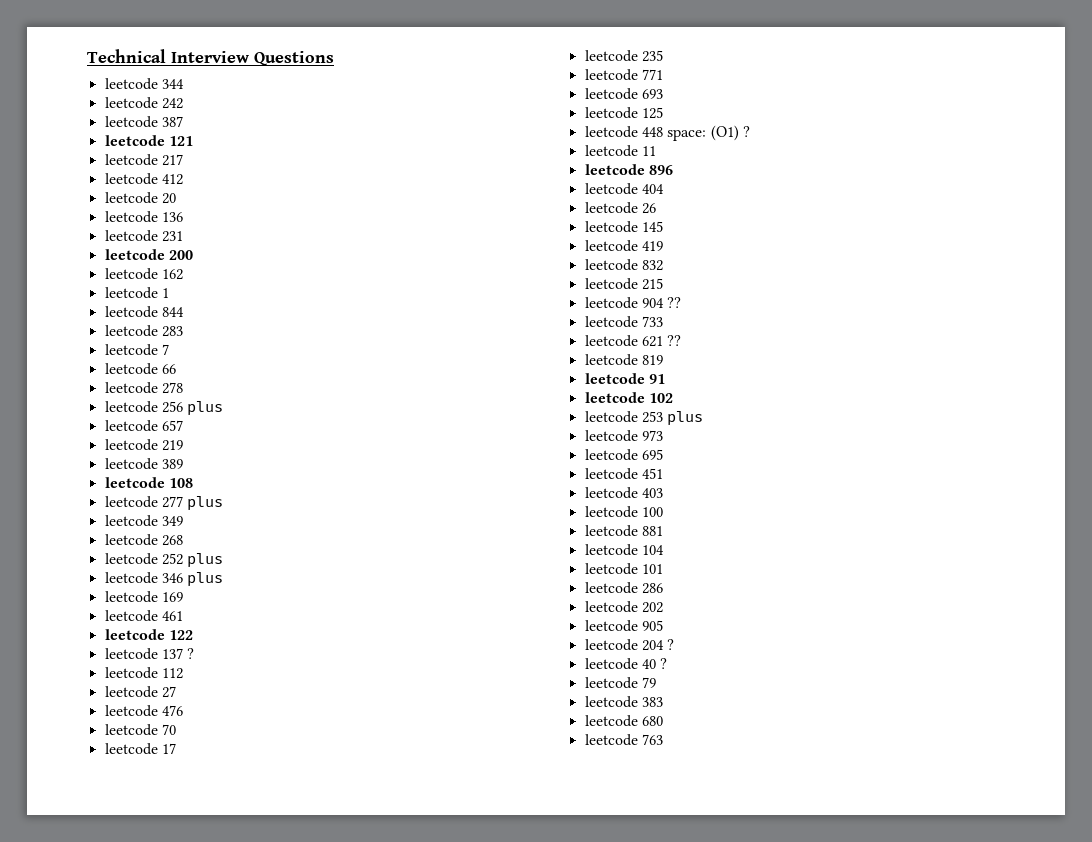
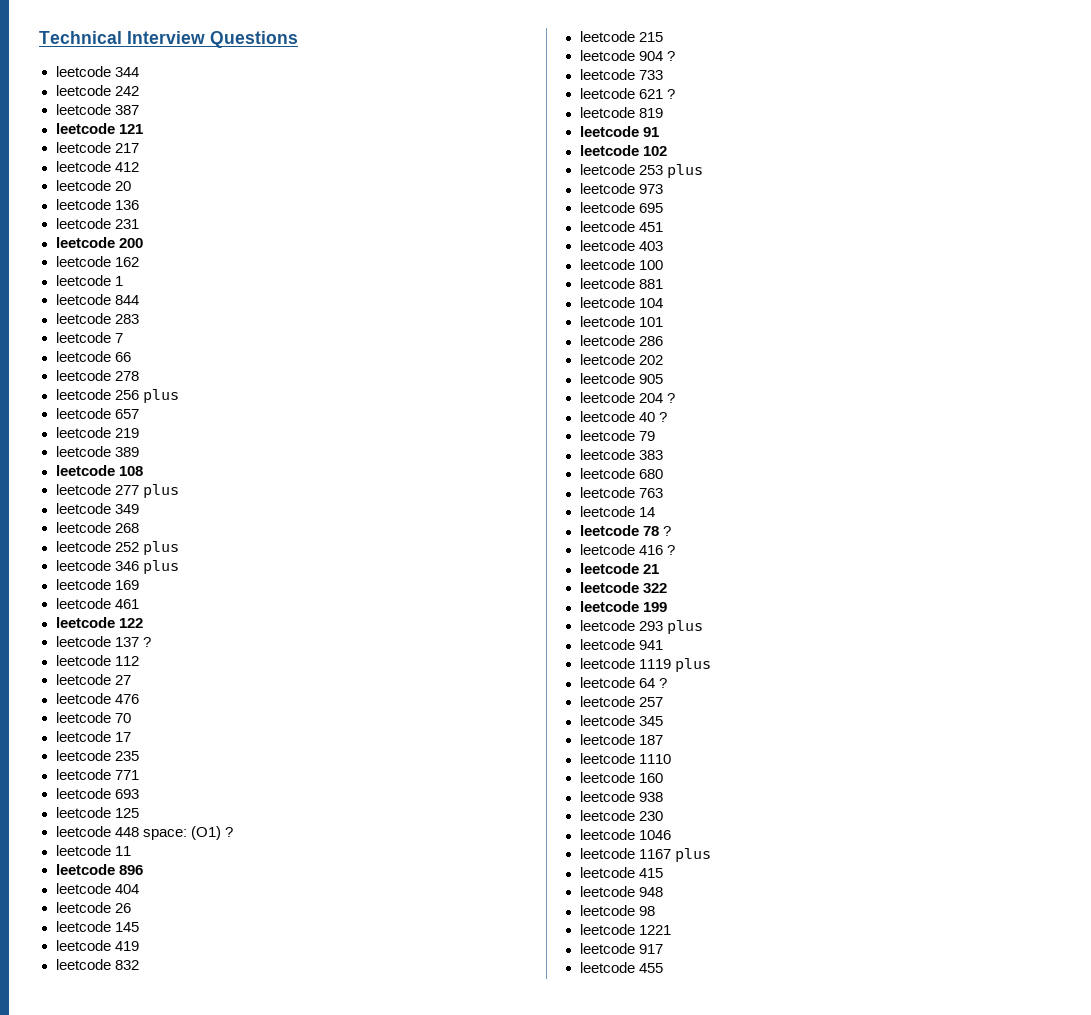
[667,297,682,308] ?? -> [666,51,675,61] ?
[667,335,682,346] ?? -> [666,89,675,99] ?
(663, 739) none -> [579,506,655,517] [579,525,671,536] [579,544,675,555] [579,563,659,574] [579,582,667,593] [579,601,667,612] [579,620,703,635] [579,639,663,650] [579,658,711,673] [579,677,667,688] [579,696,663,707] [579,715,663,726] [579,734,663,745] [579,753,671,764] [579,772,663,783] [579,791,663,802] [579,810,663,821] [579,829,671,840] [579,848,711,863] [579,867,663,878] [579,886,663,897] [579,905,655,916] [579,924,671,935] [579,943,663,954] [579,962,663,973] // leetcode 14 // leetcode 78 ? // leetcode 416 ? // leetcode 21 // leetcode 322 // leetcode 199 // leetcode 293 plus // leetcode 941 // leetcode 1119 plus // leetcode 64 ? // leetcode 257 // leetcode 345 // leetcode 187 // leetcode 1110 // leetcode 160 // leetcode 938 // leetcode 230 // leetcode 1046 // leetcode 1167 plus // leetcode 415 // leetcode 948 // leetcode 98 // leetcode 1221 // leetcode 917 // leetcode 455

